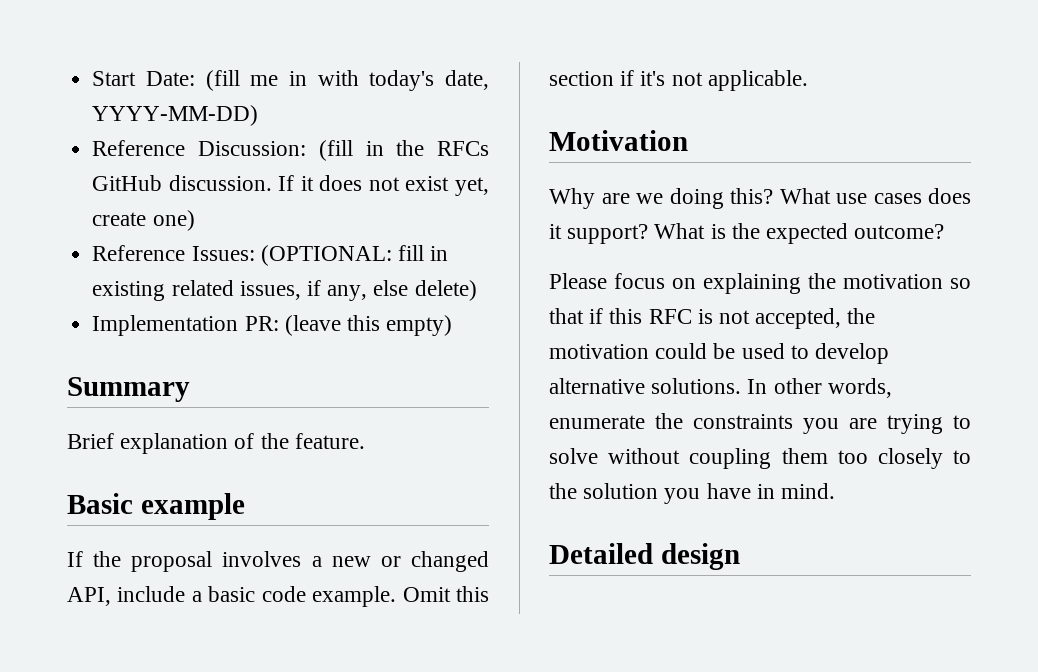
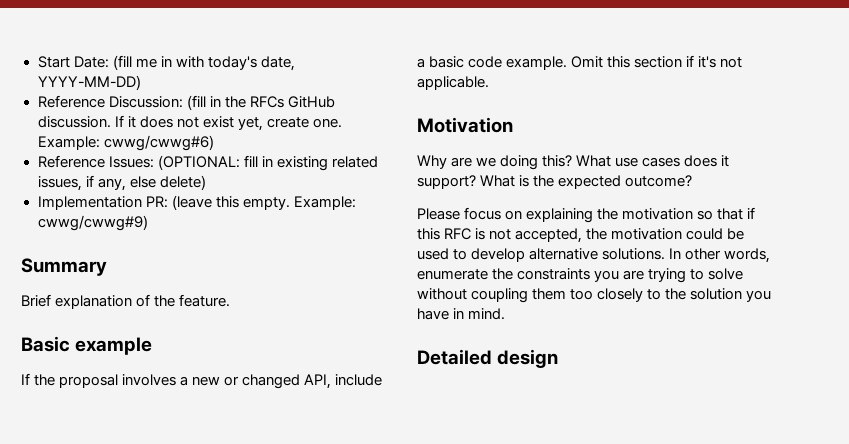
[152,210,195,231] one) -> [312,118,342,128] [37,135,214,151] one. Example: cwwg/cwwg#6)
[386,315,453,336] empty) -> [242,196,356,210] [37,215,148,231] empty. Example: cwwg/cwwg#9)

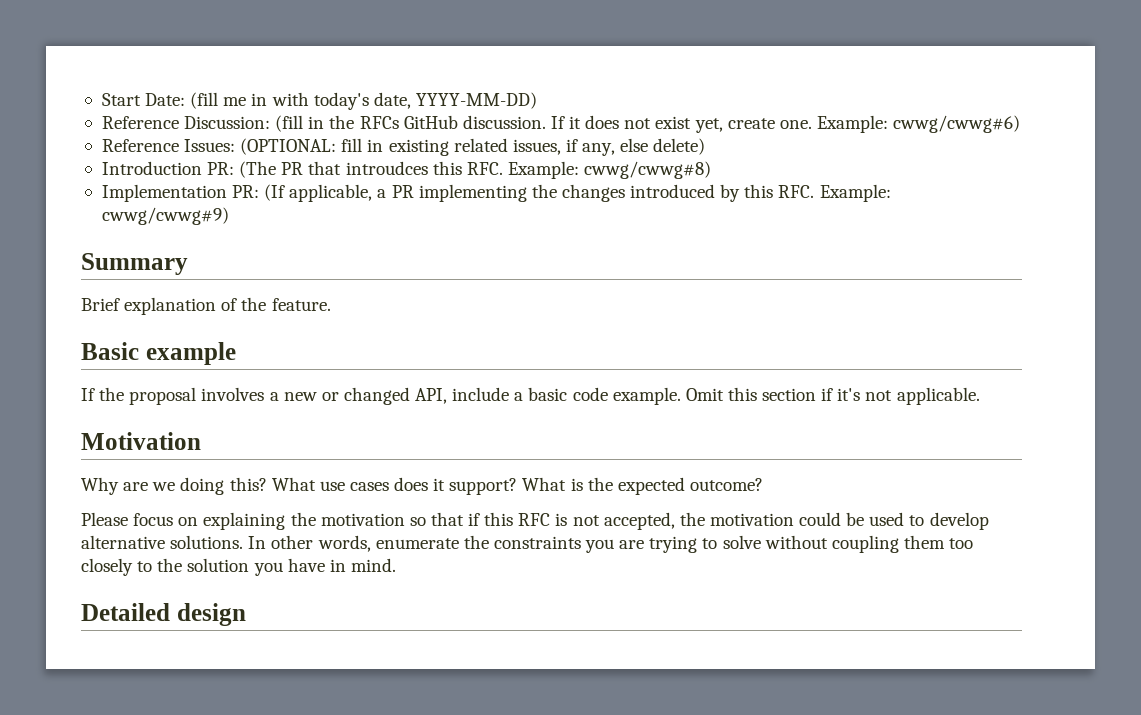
[37,195,290,210] Implementation PR: (leave this empty. -> [101,161,712,179] [101,184,815,202] Introduction PR: (The PR that introudces this RFC. Example: cwwg/cwwg#8) // Implementation PR: (If applicable, a PR implementing the changes introduced by this RFC.

